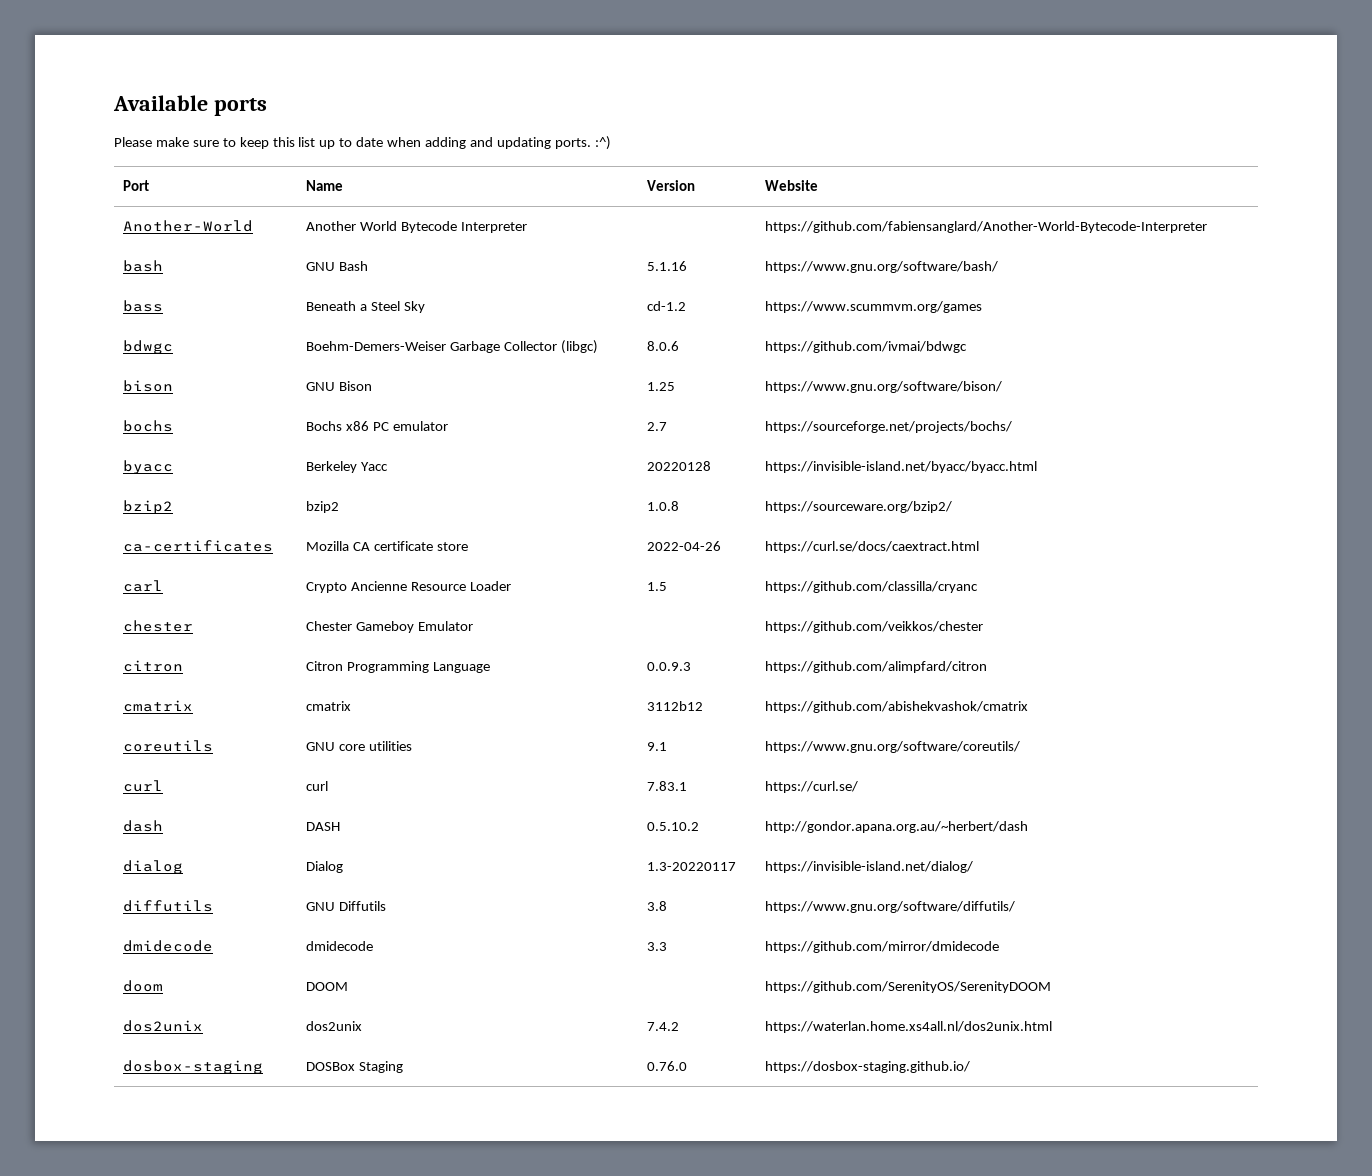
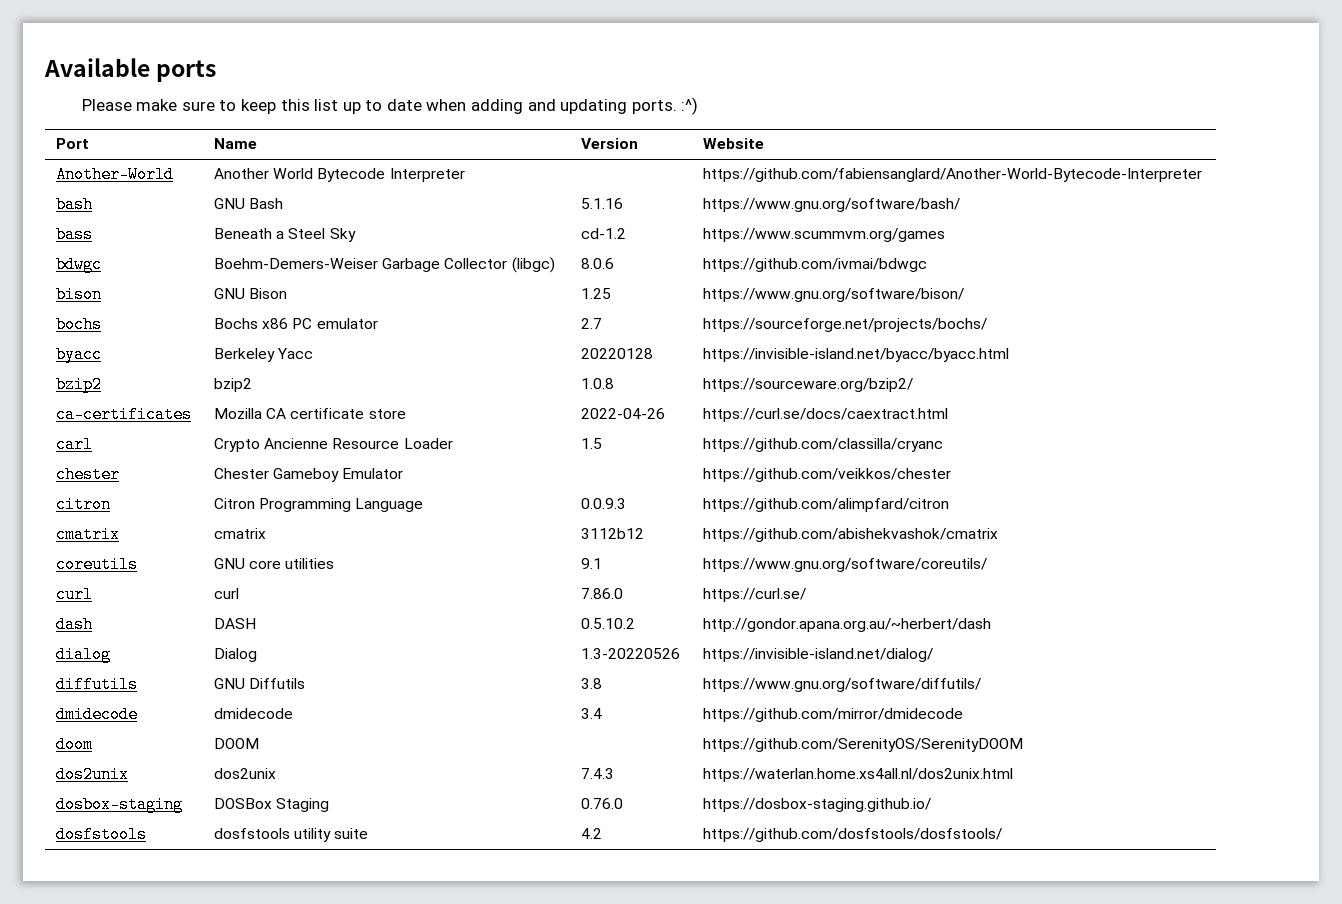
[647,781,688,791] 7.83.1 -> [581,588,624,599] 7.86.0
[647,862,737,871] 1.3-20220117 -> [581,648,681,659] 1.3-20220526
[647,942,668,951] 3.3 -> [581,708,603,719] 3.4
[647,1022,680,1031] 7.4.2 -> [581,768,615,779] 7.4.3
(971, 1067) none -> [56,826,148,843] [214,828,369,842] [581,828,603,839] [703,828,1003,842] // dosfstools | dosfstools utility suite | 4.2 | https://github.com/dosfstools/dosfstools/

